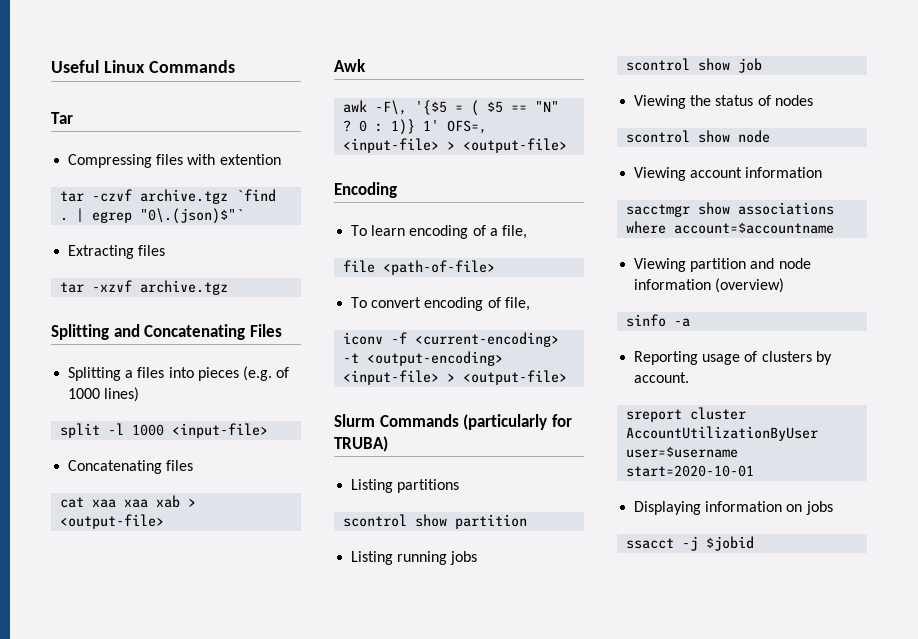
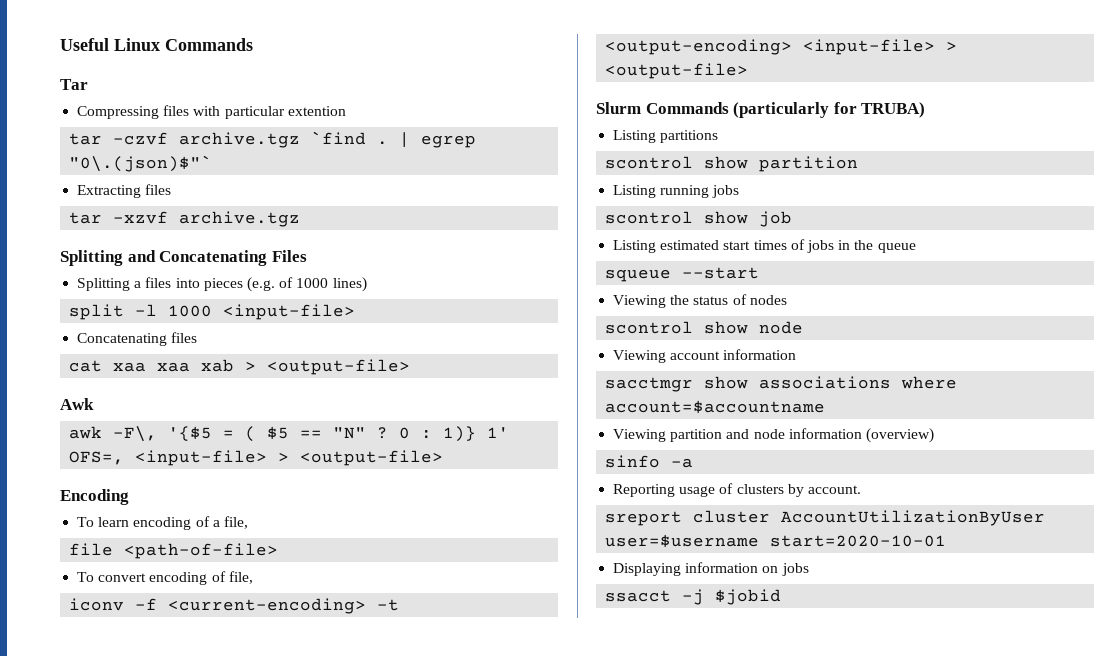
(216, 159) none -> [224,106,285,119] particular
(763, 65) none -> [613,239,916,253] [605,267,760,282] // Listing estimated start times of jobs in the queue // squeue --start

